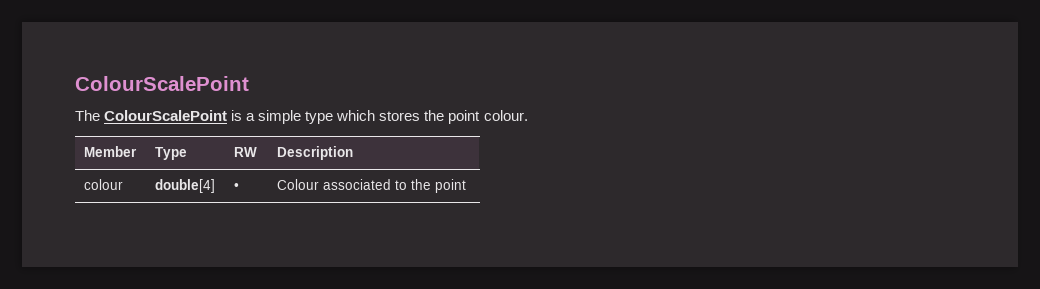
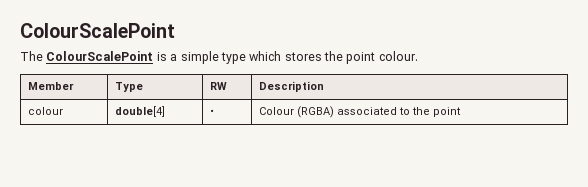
(320, 184) none -> [296,106,334,118] (RGBA)

